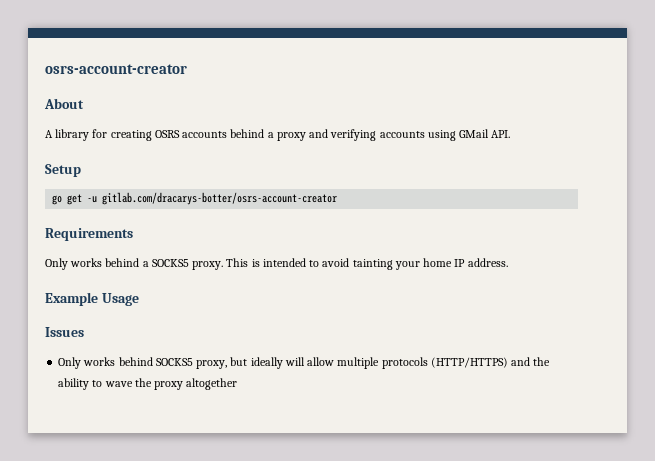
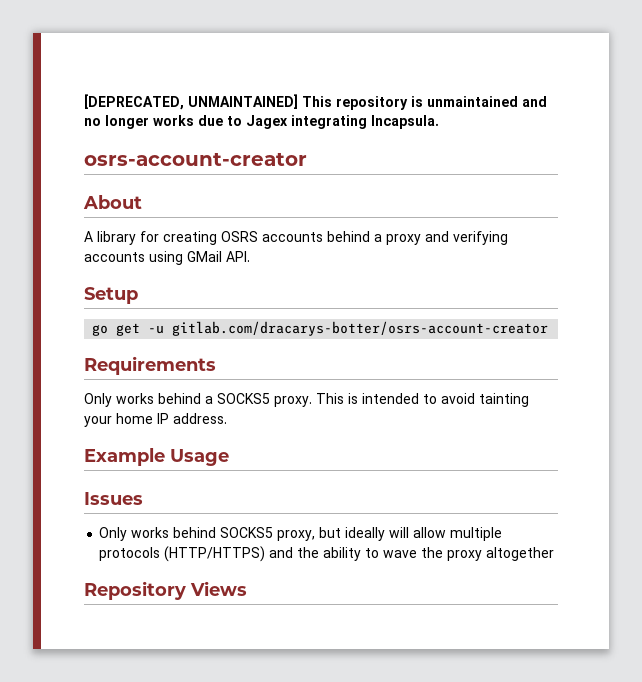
(45, 69) none -> [84,94,547,110] [84,115,439,129] [DEPRECATED, UNMAINTAINED] This repository is unmaintained and no longer works due to Jagex integrating Incapsula. //
(238, 384) none -> [84,581,247,600] // Repository Views

